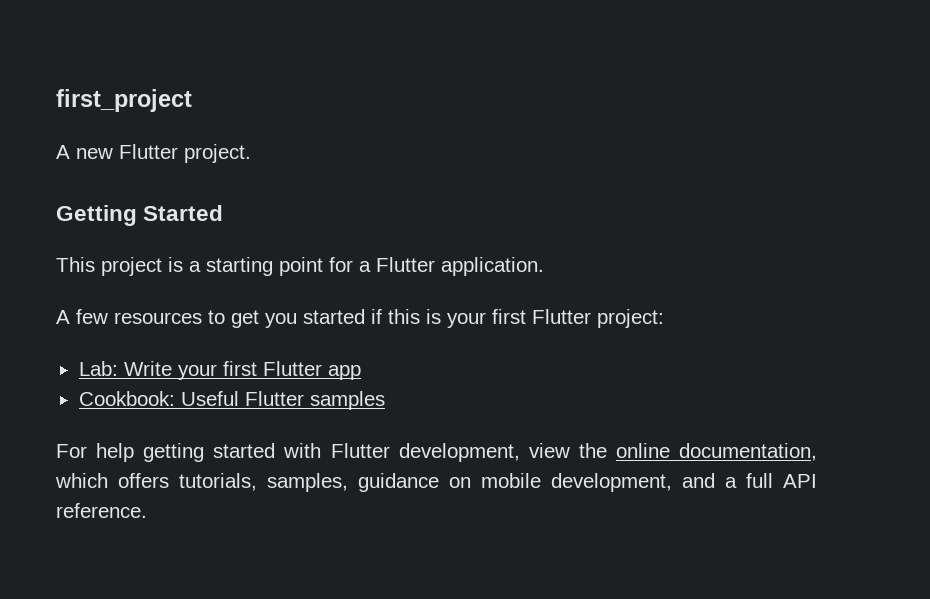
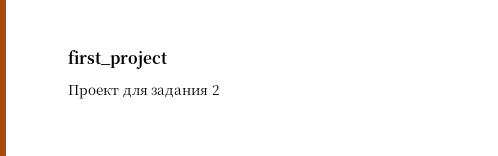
[56,144,251,163] [56,205,224,226] [56,257,544,276] [56,309,664,328] [78,361,361,380] [78,391,385,410] [56,443,818,462] [55,473,817,492] [56,503,147,518] A new Flutter project. // Getting Started // This project is a starting point for a Flutter application. // A few resources to get you started if this is your first Flutter project: // Lab: Write your first Flutter app // Cookbook: Useful Flutter samples // For help getting started with Flutter development, view the online documentation, which offers tutorials, samples, guidance on mobile development, and a full API reference. -> [68,85,220,99] Проект для задания 2

